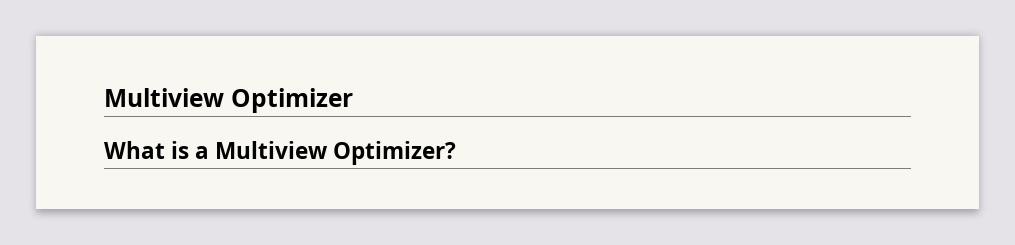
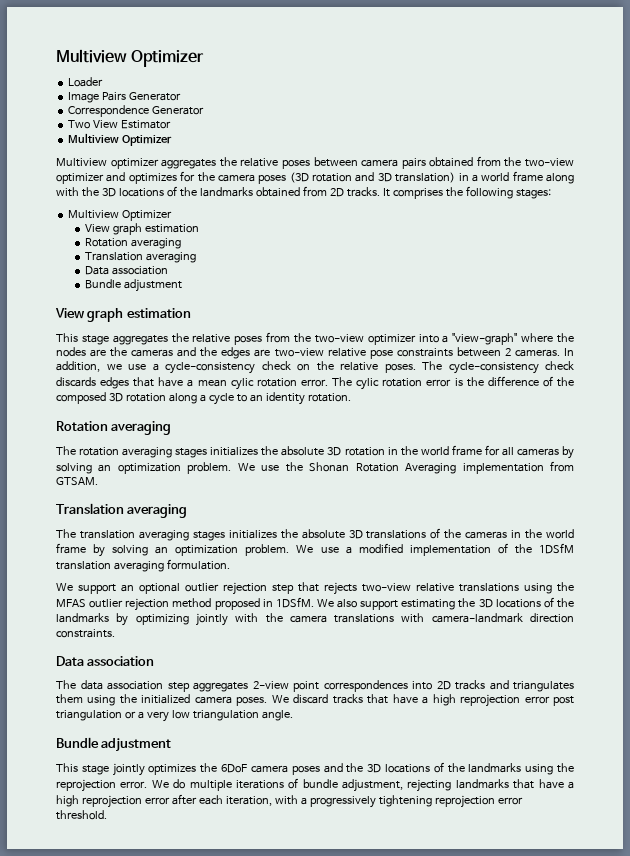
[104,88,353,113] [104,141,457,165] Multiview Optimizer // What is a Multiview Optimizer? -> [56,49,205,67] [68,77,104,87] [68,92,182,103] [68,105,205,117] [68,120,172,129] [68,133,173,146] [56,156,574,169] [56,171,574,184] [56,186,551,199] [68,210,173,221] [84,223,199,235] [84,238,181,249] [84,252,196,263] [84,266,168,275] [84,279,182,292] [55,308,191,322] [56,332,574,345] [56,347,574,359] [56,361,574,374] [56,376,575,390] [56,392,351,405] [56,421,172,435] [56,445,574,459] [56,461,574,474] [56,477,98,486] [56,503,188,518] [56,528,575,541] [56,543,575,557] [56,559,230,572] [56,582,574,595] [56,597,574,611] [56,613,575,626] [56,629,115,638] [56,656,155,666] [56,680,574,692] [56,694,574,707] [56,710,293,722] [56,737,172,752] [56,762,574,776] [56,778,574,792] [56,794,523,808] [56,810,107,820] Multiview Optimizer // Loader // Image Pairs Generator // Correspondence Generator // Two View Estimator // Multiview Optimizer // Multiview optimizer aggregates the relative poses between camera pairs obtained from the two-view optimizer and optimizes for the camera poses (3D rotation and 3D translation) in a world frame along with the 3D locations of the landmarks obtained from 2D tracks. It comprises the following stages: // Multiview Optimizer // View graph estimation // Rotation averaging // Translation averaging // Data association // Bundle adjustment // View graph estimation // This stage aggregates the relative poses from the two-view optimizer into a "view-graph" where the nodes are the cameras and the edges are two-view relative pose constraints between 2 cameras. In addition, we use a cycle-consistency check on the relative poses. The cycle-consistency check discards edges that have a mean cylic rotation error. The cylic rotation error is the difference of the composed 3D rotation along a cycle to an identity rotation. // Rotation averaging // The rotation averaging stages initializes the absolute 3D rotation in the world frame for all cameras by solving an optimization problem. We use the Shonan Rotation Averaging implementation from GTSAM. // Translation averaging // The translation averaging stages initializes the absolute 3D translations of the cameras in the world frame by solving an optimization problem. We use a modified implementation of the 1DSfM translation averaging formulation. // We support an optional outlier rejection step that rejects two-view relative translations using the MFAS outlier rejection method proposed in 1DSfM. We also support estimating the 3D locations of the landmarks by optimizing jointly with the camera translations with camera-landmark direction constraints. // Data association // The data association step aggregates 2-view point correspondences into 2D tracks and triangulates them using the initialized camera poses. We discard tracks that have a high reprojection error post triangulation or a very low triangulation angle. // Bundle adjustment // This stage jointly optimizes the 6DoF camera poses and the 3D locations of the landmarks using the reprojection error. We do multiple iterations of bundle adjustment, rejecting landmarks that have a high reprojection error after each iteration, with a progressively tightening reprojection error threshold.

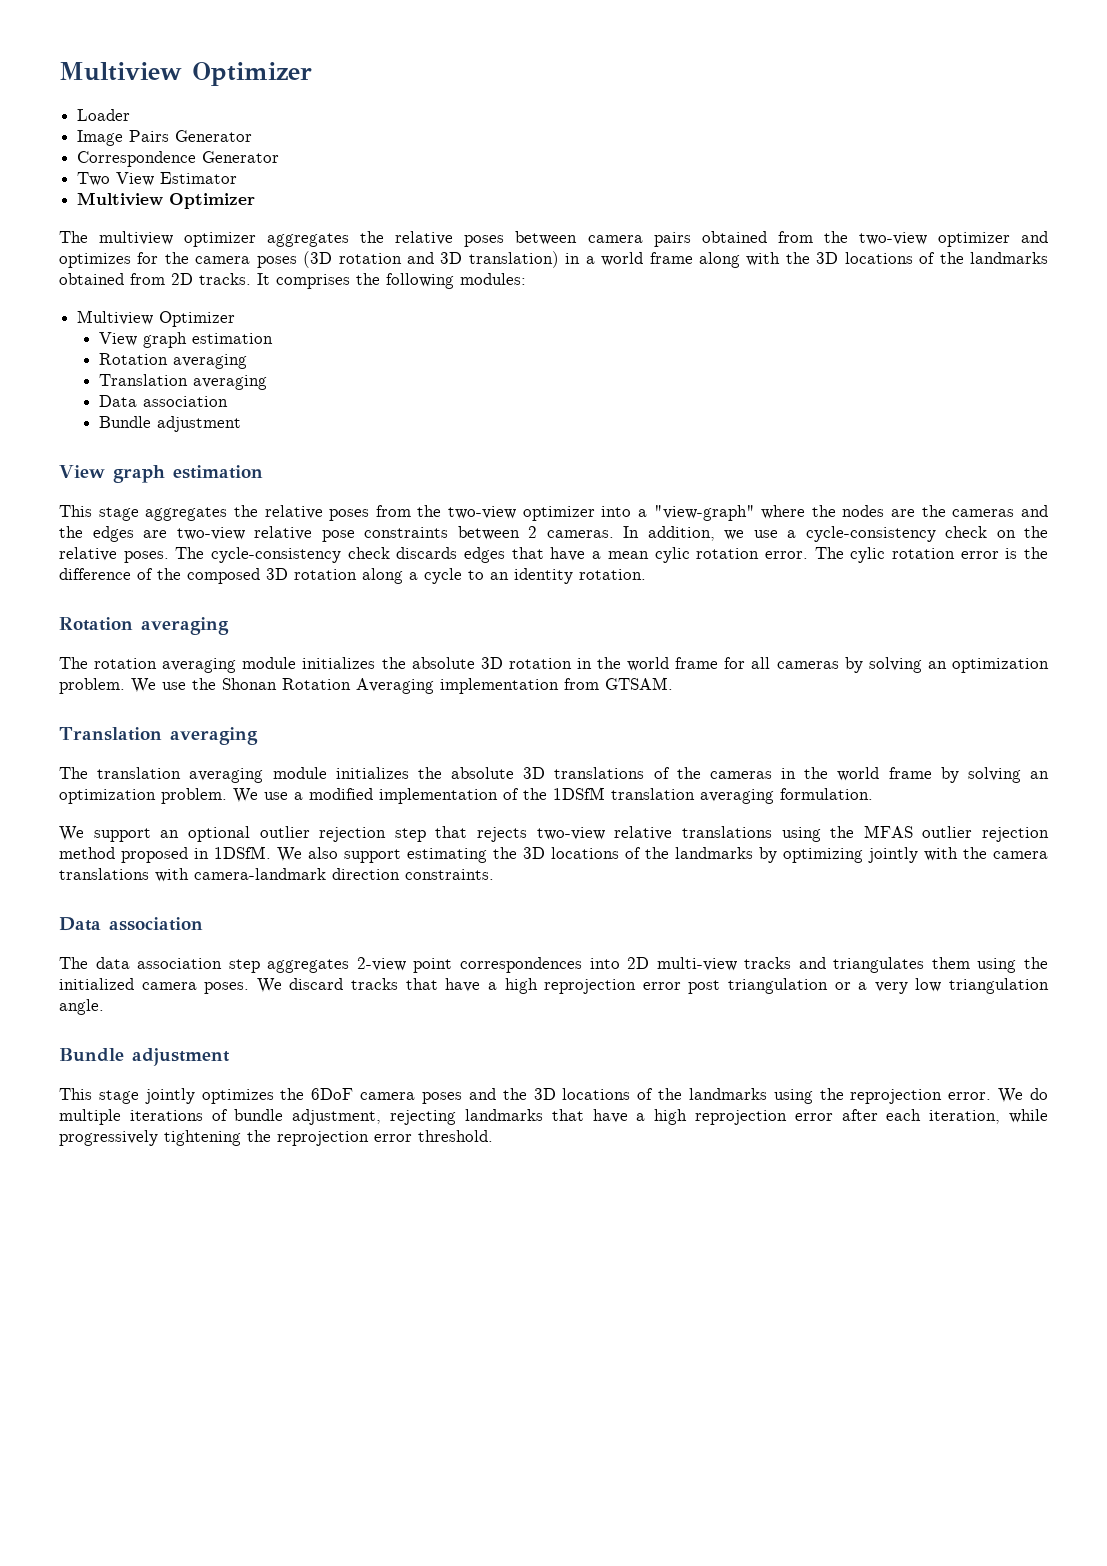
[56,158,107,167] Multiview -> [59,231,174,245] The multiview
[515,189,551,199] stages: -> [460,273,526,285] modules:
[175,448,208,458] stages -> [242,657,297,669] module
[192,531,225,541] stages -> [272,767,327,779] module
(451, 685) none -> [656,957,737,971] multi-view
[274,795,307,805] with a -> [1009,1109,1048,1123] while
(432, 801) none -> [247,1130,271,1142] the

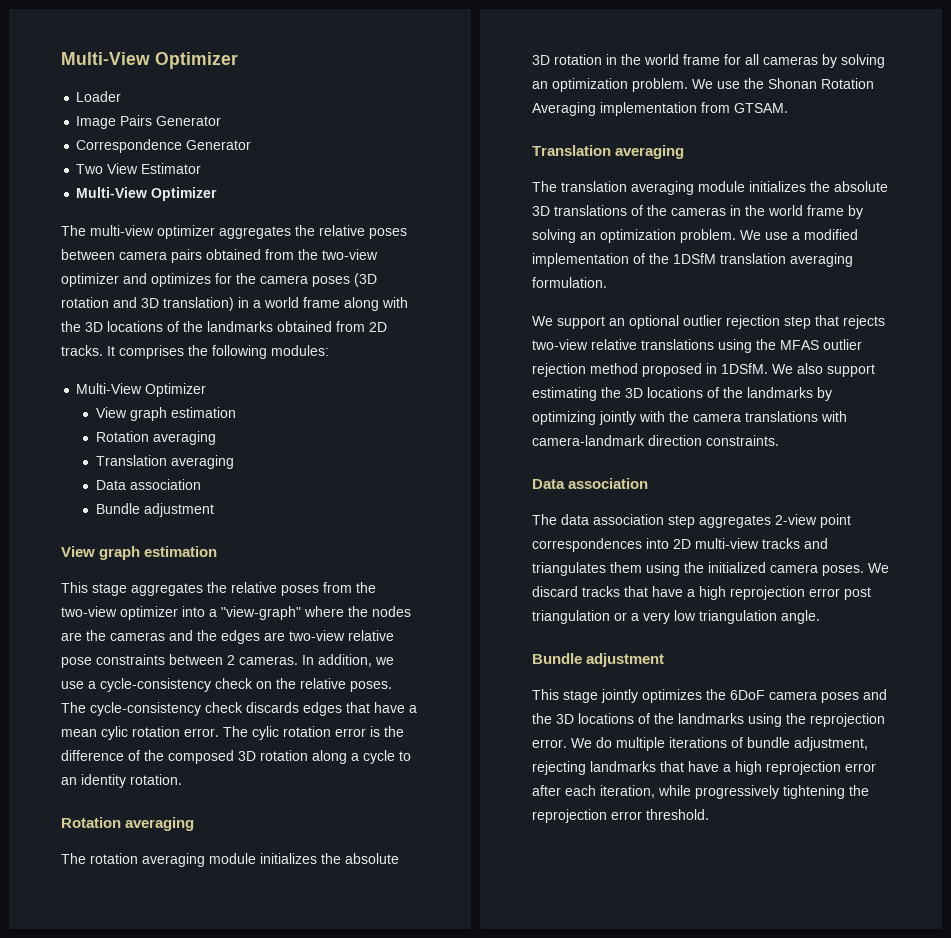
[59,62,182,81] Multiview -> [61,52,150,65] Multi-View
[77,192,164,206] Multiview -> [76,187,148,198] Multi-View
[99,231,174,245] multiview -> [90,225,154,236] multi-view
[77,310,154,325] Multiview -> [76,383,143,394] Multi-View

